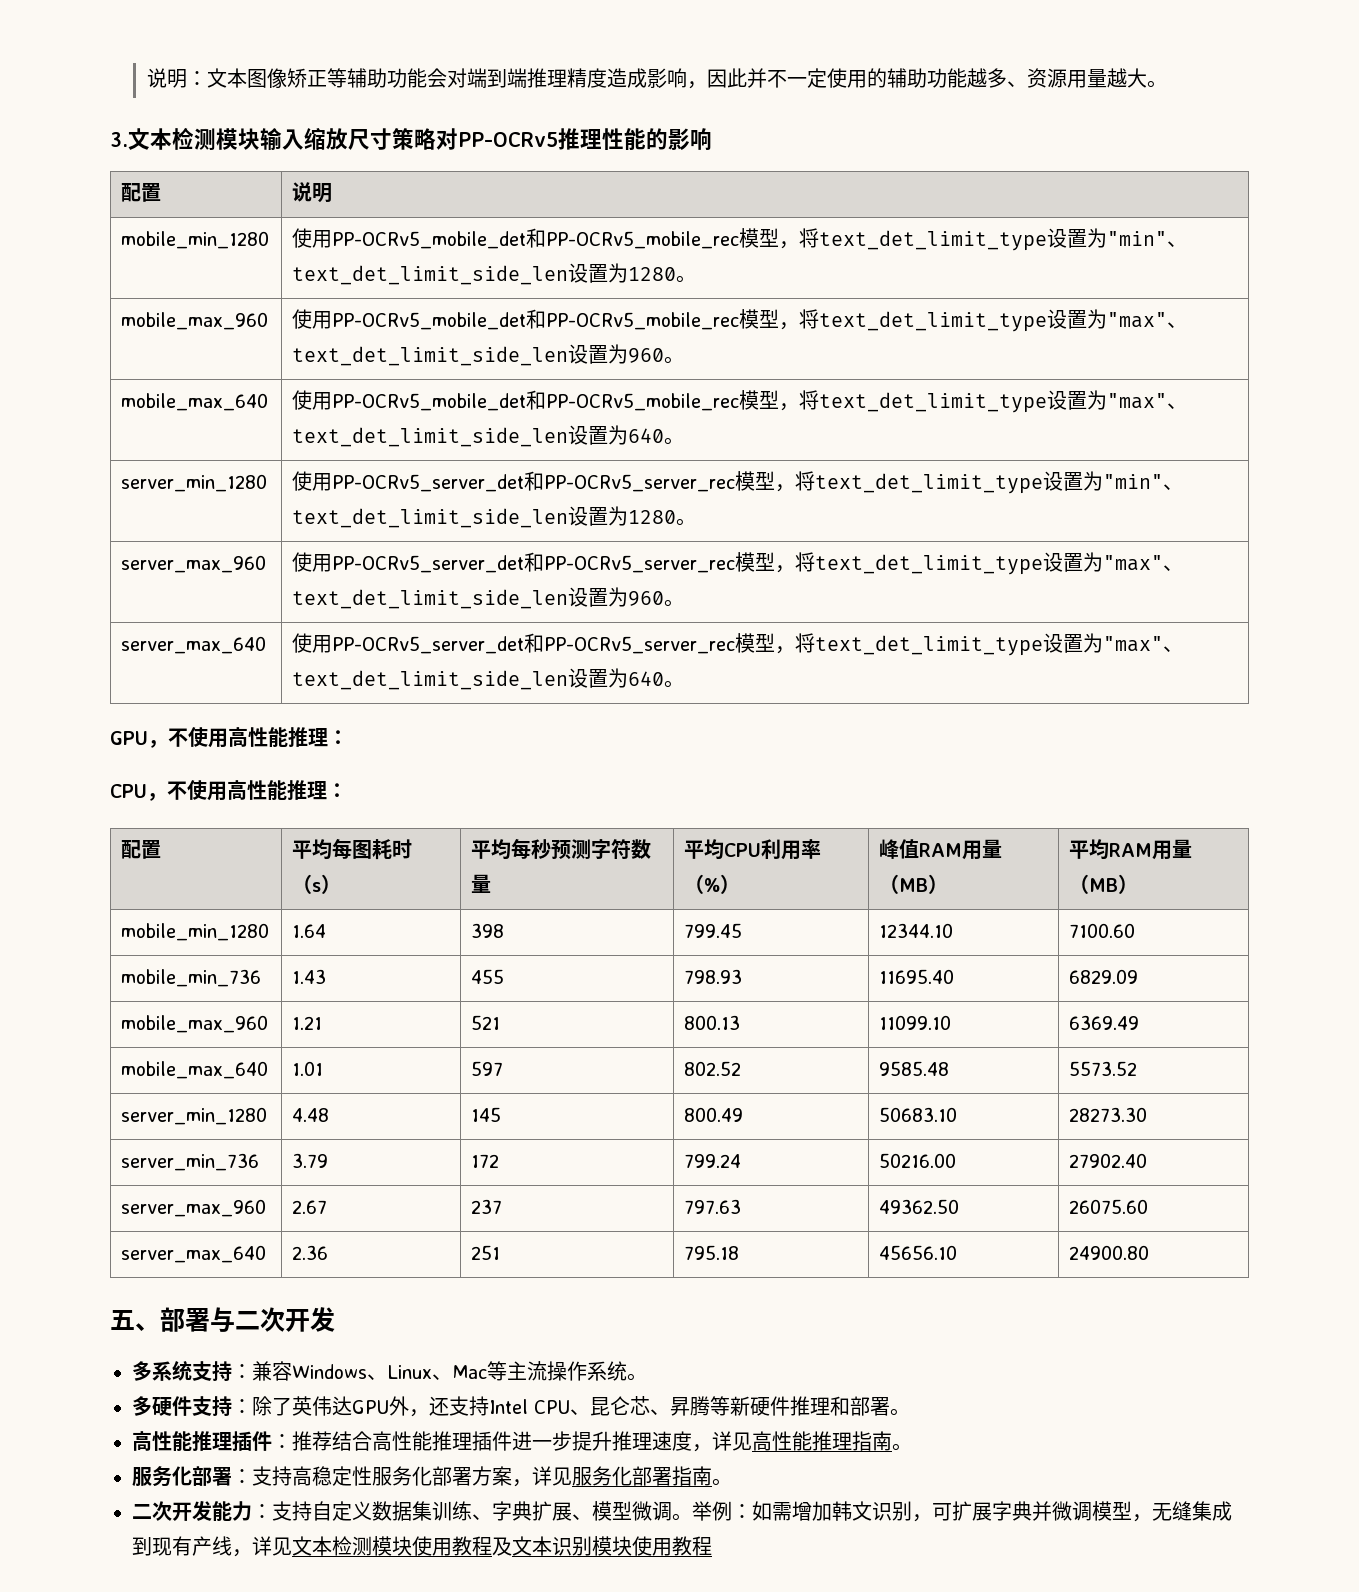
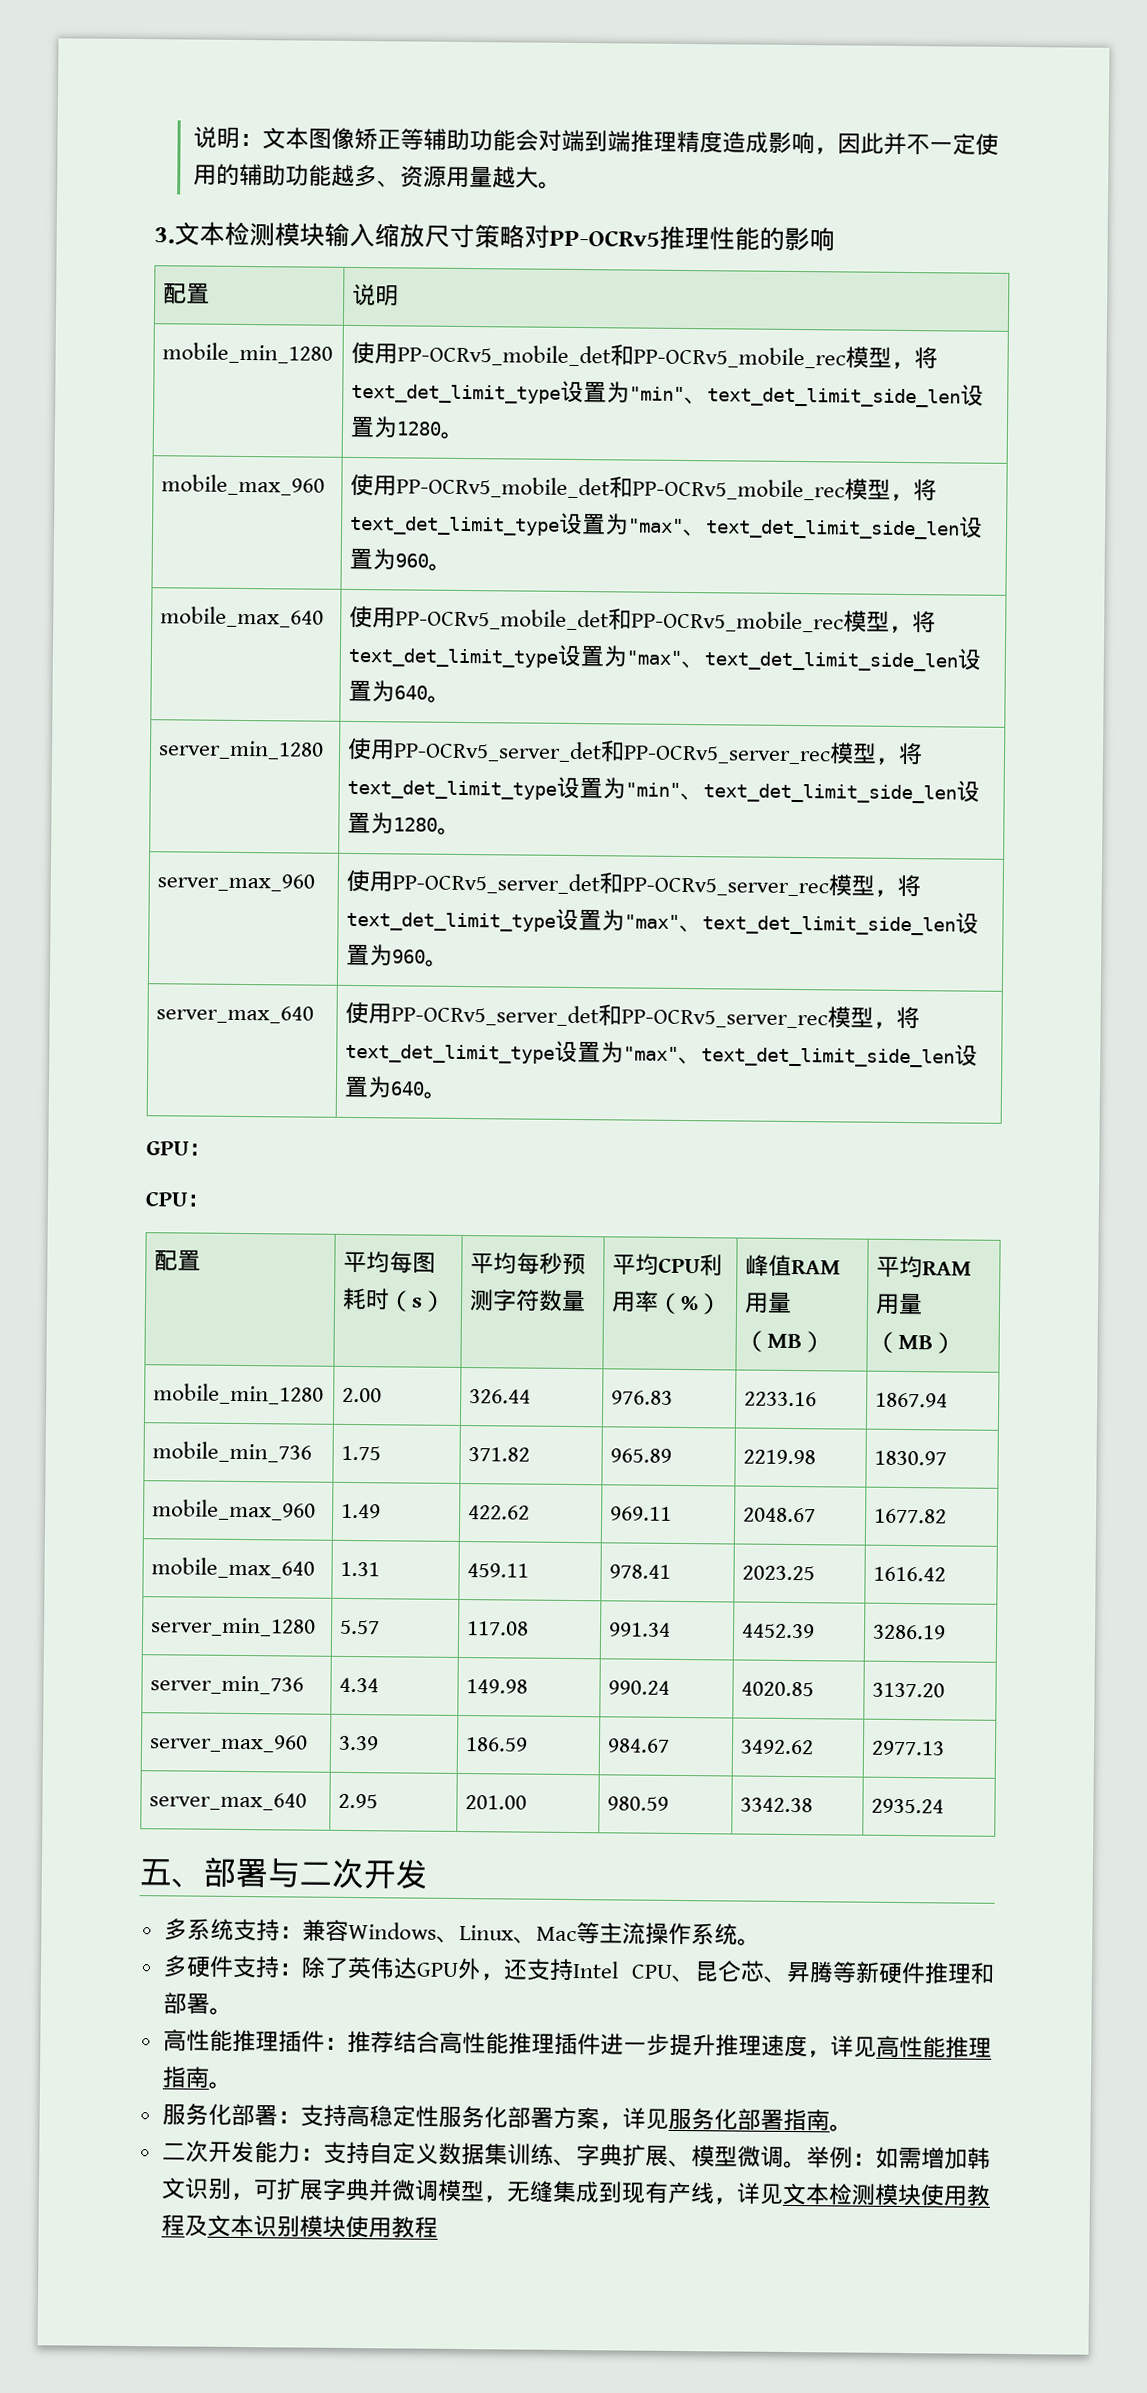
[148,727,348,748] [110,780,327,801] ，不使用高性能推理： // CPU，不使用高性能推理 -> [188,1143,212,1156] [145,1191,188,1207] ： // CPU
[292,924,327,938] [471,923,505,938] [684,923,743,938] [879,923,954,938] [1069,923,1136,938] [121,969,262,987] [292,969,327,984] [471,969,505,984] [684,969,743,984] [879,969,955,984] [1069,969,1139,984] [121,1015,269,1033] [292,1016,323,1030] [471,1015,501,1030] [684,1015,741,1030] [879,1015,952,1030] [1069,1015,1140,1030] [121,1061,269,1079] [292,1061,324,1076] [471,1061,504,1076] [684,1061,742,1076] [879,1061,950,1076] [1069,1061,1138,1076] [121,1107,268,1125] [292,1108,330,1122] [471,1107,502,1122] [684,1107,744,1122] [879,1107,958,1122] [1069,1107,1148,1122] [121,1153,260,1171] [292,1153,329,1168] [471,1154,500,1168] [684,1154,742,1168] [879,1153,957,1168] [1069,1153,1148,1168] [121,1199,267,1217] [292,1200,328,1214] [471,1199,503,1214] [684,1199,742,1214] [879,1199,960,1214] [1069,1199,1149,1214] [121,1245,267,1263] [292,1245,329,1260] [471,1245,501,1260] [684,1245,740,1260] [879,1245,958,1260] [1069,1245,1150,1260] 1.64 | 398 | 799.45 | 12344.10 | 7100.60 // mobile_min_736 | 1.43 | 455 | 798.93 | 11695.40 | 6829.09 // mobile_max_960 | 1.21 | 521 | 800.13 | 11099.10 | 6369.49 // mobile_max_640 | 1.01 | 597 | 802.52 | 9585.48 | 5573.52 // server_min_1280 | 4.48 | 145 | 800.49 | 50683.10 | 28273.30 // server_min_736 | 3.79 | 172 | 799.24 | 50216.00 | 27902.40 // server_max_960 | 2.67 | 237 | 797.63 | 49362.50 | 26075.60 // server_max_640 | 2.36 | 251 | 795.18 | 45656.10 | 24900.80 -> [342,1387,383,1403] [469,1389,532,1404] [611,1390,674,1405] [744,1391,818,1407] [875,1392,949,1408] [152,1441,313,1463] [341,1445,382,1461] [468,1447,531,1462] [610,1448,673,1463] [743,1449,817,1465] [874,1450,948,1466] [152,1499,317,1521] [341,1503,382,1519] [468,1505,531,1520] [610,1506,673,1521] [743,1507,817,1523] [874,1508,948,1524] [151,1557,316,1579] [340,1561,381,1577] [467,1563,530,1578] [609,1564,672,1579] [742,1565,816,1581] [873,1566,947,1582] [151,1617,317,1637] [340,1619,381,1635] [467,1621,530,1636] [609,1622,672,1637] [742,1623,816,1639] [872,1624,947,1640] [150,1675,305,1695] [339,1677,380,1693] [466,1679,529,1694] [608,1680,671,1695] [741,1681,815,1697] [872,1682,946,1698] [149,1734,309,1753] [338,1735,380,1751] [465,1737,529,1752] [607,1738,671,1753] [740,1739,815,1755] [871,1740,946,1756] [149,1792,308,1811] [338,1793,379,1809] [465,1795,528,1810] [607,1796,670,1811] [740,1797,814,1813] [871,1798,945,1814] 2.00 | 326.44 | 976.83 | 2233.16 | 1867.94 // mobile_min_736 | 1.75 | 371.82 | 965.89 | 2219.98 | 1830.97 // mobile_max_960 | 1.49 | 422.62 | 969.11 | 2048.67 | 1677.82 // mobile_max_640 | 1.31 | 459.11 | 978.41 | 2023.25 | 1616.42 // server_min_1280 | 5.57 | 117.08 | 991.34 | 4452.39 | 3286.19 // server_min_736 | 4.34 | 149.98 | 990.24 | 4020.85 | 3137.20 // server_max_960 | 3.39 | 186.59 | 984.67 | 3492.62 | 2977.13 // server_max_640 | 2.95 | 201.00 | 980.59 | 3342.38 | 2935.24

